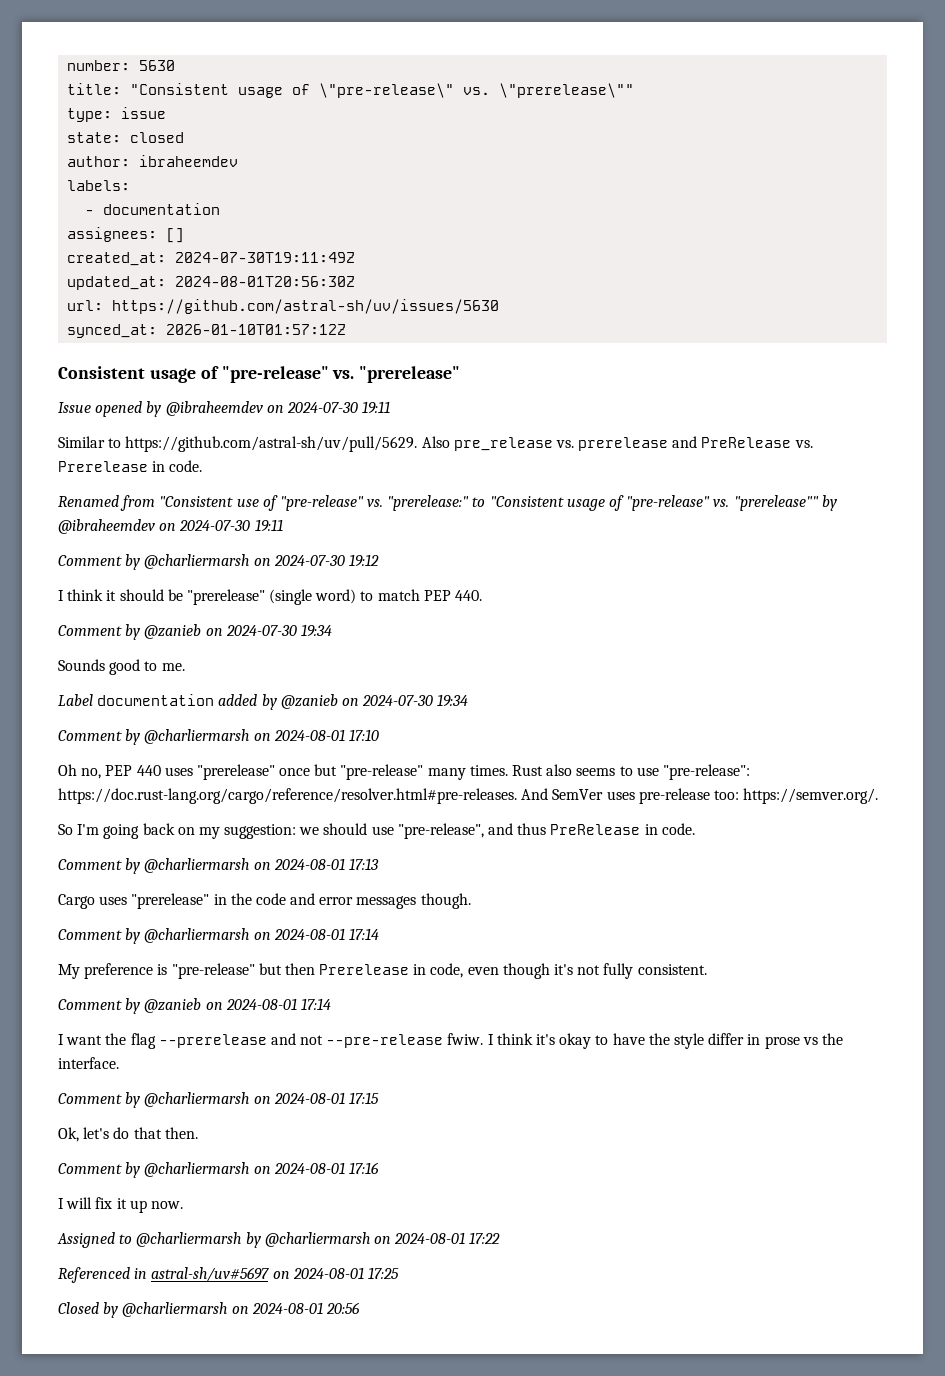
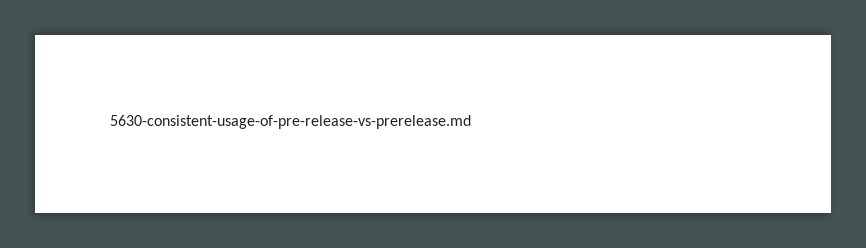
[67,60,176,71] [67,83,635,98] [67,107,167,122] [67,132,185,143] [67,155,239,167] [67,180,131,191] [85,203,221,215] [67,227,185,243] [67,252,356,266] [67,276,356,290] [67,299,500,314] [67,324,347,338] [58,366,461,383] [58,401,391,417] [58,436,813,452] [58,460,203,472] [58,495,837,511] [58,519,283,534] [58,554,379,570] [58,589,483,605] [58,624,332,640] [58,659,185,675] [58,694,469,710] [58,729,379,745] [58,764,750,780] [58,788,879,804] [58,823,695,839] [58,858,379,874] [58,893,471,909] [58,928,379,944] [58,963,707,979] [58,998,331,1014] [58,1033,843,1049] [58,1057,119,1069] [58,1092,379,1108] [58,1127,198,1142] [58,1162,379,1178] [58,1197,183,1213] [57,1232,501,1248] [58,1267,399,1283] [58,1302,360,1318] number: 5630 // title: "Consistent usage of \"pre-release\" vs. \"prerelease\"" // type: issue // state: closed // author: ibraheemdev // labels: // - documentation // assignees: [] // created_at: 2024-07-30T19:11:49Z // updated_at: 2024-08-01T20:56:30Z // url: https://github.com/astral-sh/uv/issues/5630 // synced_at: 2026-01-10T01:57:12Z // Consistent usage of "pre-release" vs. "prerelease" // Issue opened by @ibraheemdev on 2024-07-30 19:11 // Similar to https://github.com/astral-sh/uv/pull/5629. Also pre_release vs. prerelease and PreRelease vs. Prerelease in code. // Renamed from "Consistent use of "pre-release" vs. "prerelease:" to "Consistent usage of "pre-release" vs. "prerelease"" by @ibraheemdev on 2024-07-30 19:11 // Comment by @charliermarsh on 2024-07-30 19:12 // I think it should be "prerelease" (single word) to match PEP 440. // Comment by @zanieb on 2024-07-30 19:34 // Sounds good to me. // Label documentation added by @zanieb on 2024-07-30 19:34 // Comment by @charliermarsh on 2024-08-01 17:10 // Oh no, PEP 440 uses "prerelease" once but "pre-release" many times. Rust also seems to use "pre-release": https://doc.rust-lang.org/cargo/reference/resolver.html#pre-releases. And SemVer uses pre-release too: https://semver.org/. // So I'm going back on my suggestion: we should use "pre-release", and thus PreRelease in code. // Comment by @charliermarsh on 2024-08-01 17:13 // Cargo uses "prerelease" in the code and error messages though. // Comment by @charliermarsh on 2024-08-01 17:14 // My preference is "pre-release" but then Prerelease in code, even though it's not fully consistent. // Comment by @zanieb on 2024-08-01 17:14 // I want the flag --prerelease and not --pre-release fwiw. I think it's okay to have the style differ in prose vs the interface. // Comment by @charliermarsh on 2024-08-01 17:15 // Ok, let's do that then. // Comment by @charliermarsh on 2024-08-01 17:16 // I will fix it up now. // Assigned to @charliermarsh by @charliermarsh on 2024-08-01 17:22 // Referenced in astral-sh/uv#5697 on 2024-08-01 17:25 // Closed by @charliermarsh on 2024-08-01 20:56 -> [110,115,471,129] 5630-consistent-usage-of-pre-release-vs-prerelease.md

